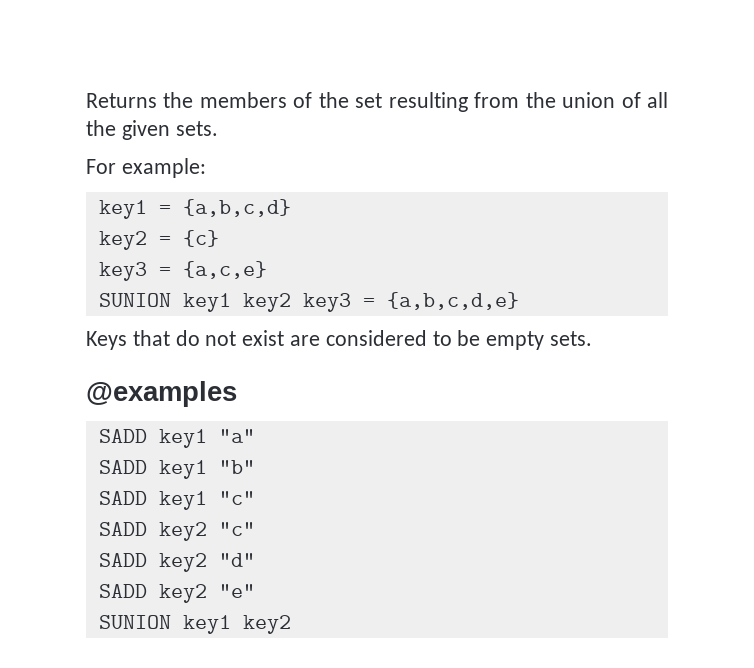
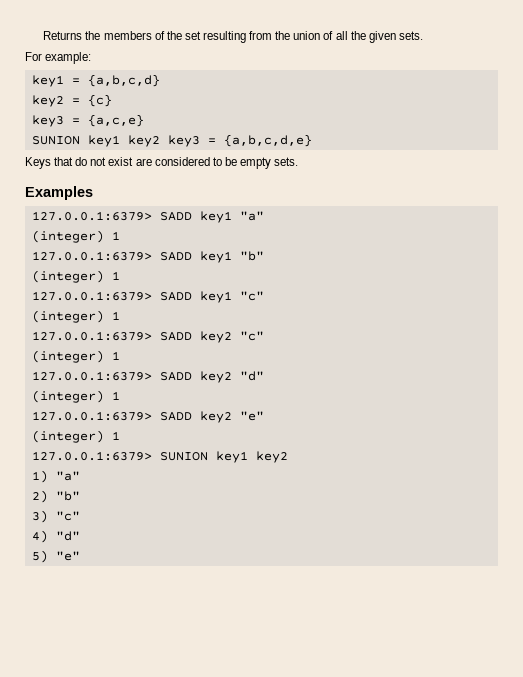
[86,381,237,407] @examples // -> [25,186,93,200] [31,211,152,221] Examples // 127.0.0.1:6379>
(255, 436) none -> [31,230,120,243] [31,251,152,261] (integer) 1 // 127.0.0.1:6379>
(255, 467) none -> [31,270,120,283] [31,291,152,301] (integer) 1 // 127.0.0.1:6379>
(255, 498) none -> [31,310,120,323] [31,331,152,341] (integer) 1 // 127.0.0.1:6379>
(255, 529) none -> [31,350,120,363] [31,371,152,381] (integer) 1 // 127.0.0.1:6379>
(255, 560) none -> [31,390,120,403] [31,411,152,421] (integer) 1 // 127.0.0.1:6379>
[98,615,291,634] SUNION key1 key2 -> [31,430,120,443] [31,451,288,463] [31,470,80,483] [31,490,80,503] [31,510,80,523] [31,530,80,543] [31,550,80,563] (integer) 1 // 127.0.0.1:6379> SUNION key1 key2 // 1) "a" // 2) "b" // 3) "c" // 4) "d" // 5) "e"

